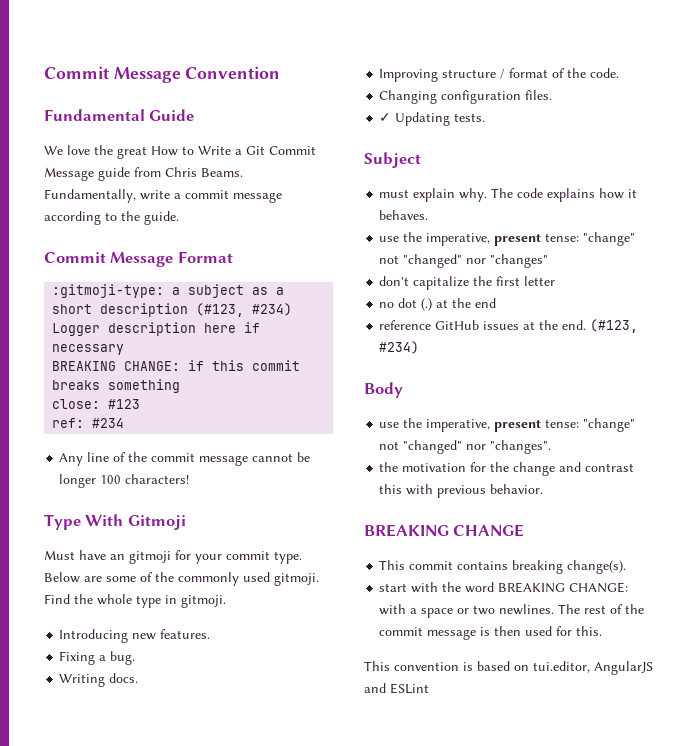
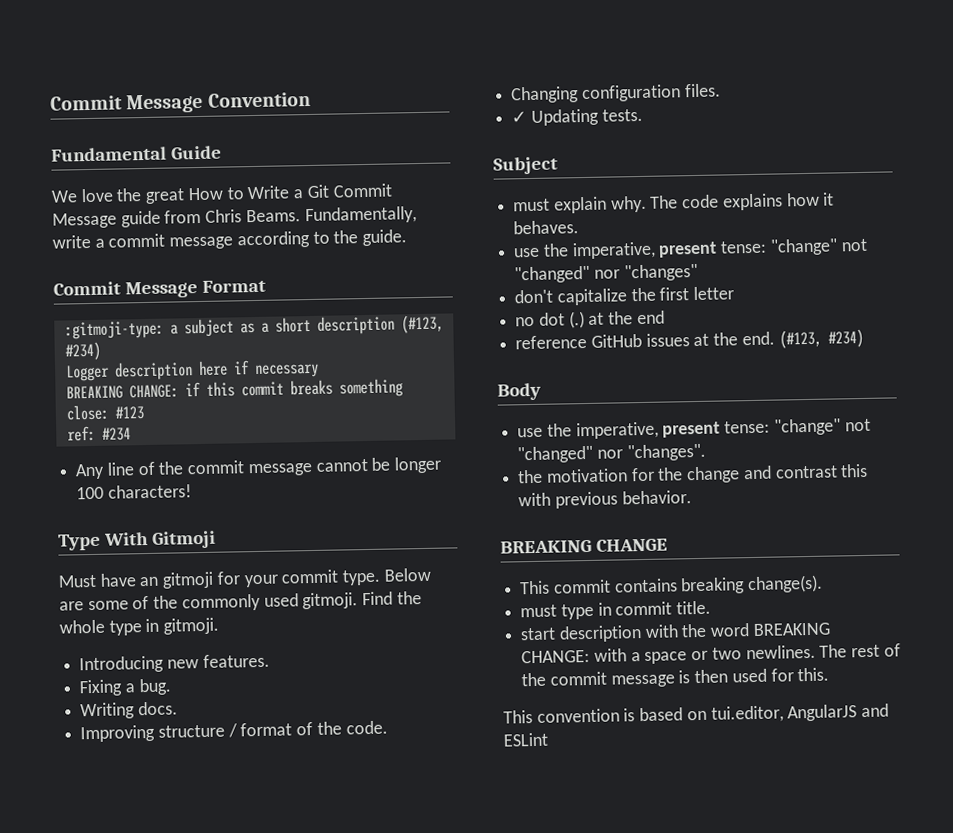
(627, 567) none -> [520,600,712,620] // must type in commit title.
(408, 587) none -> [558,625,642,643] description

